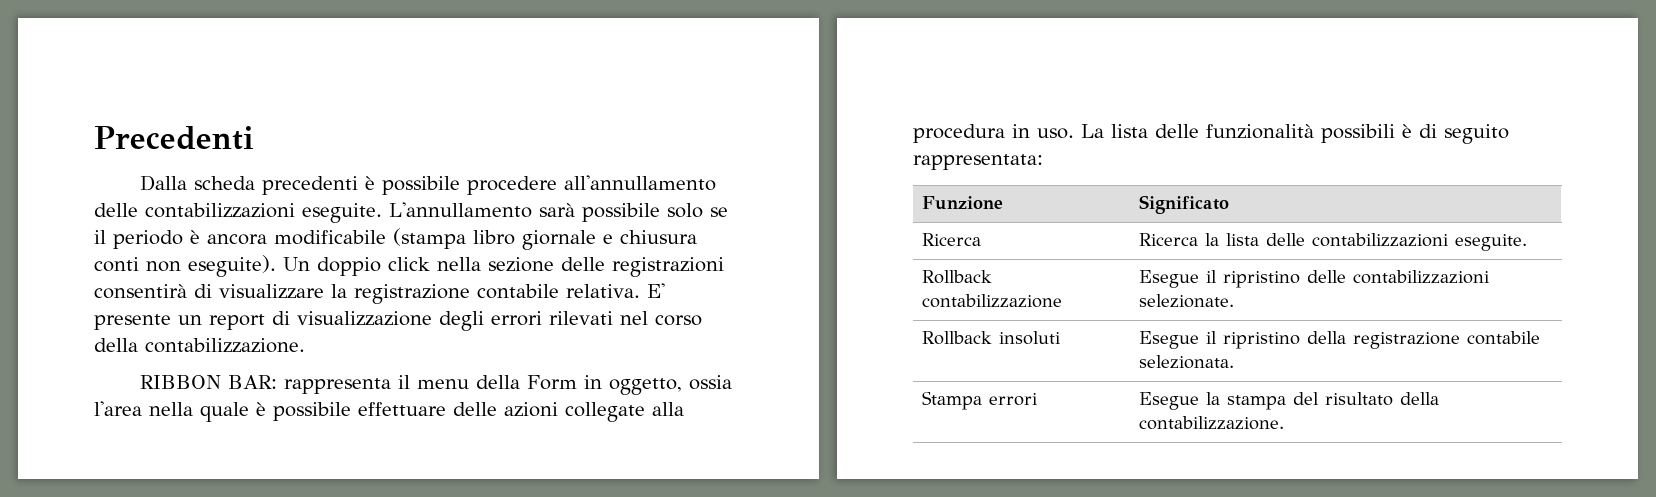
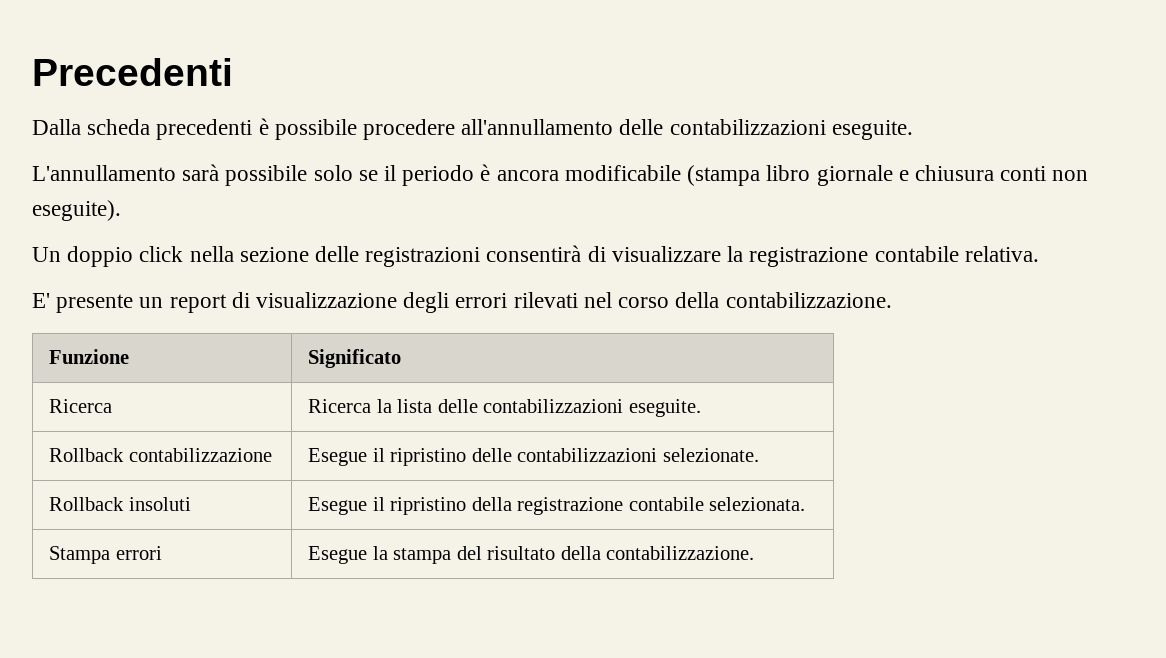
(382, 213) none -> (913, 130) //
(276, 266) none -> (121, 210) //
(640, 291) none -> (1039, 254) //
[140,375,733,395] [94,401,684,422] [913,124,1509,144] [913,154,1043,170] // RIBBON BAR: rappresenta il menu della Form in oggetto, ossia l'area nella quale è possibile effettuare delle azioni collegate alla procedura in uso. La lista delle funzionalità possibili è di seguito rappresentata: -> (892, 300) none

